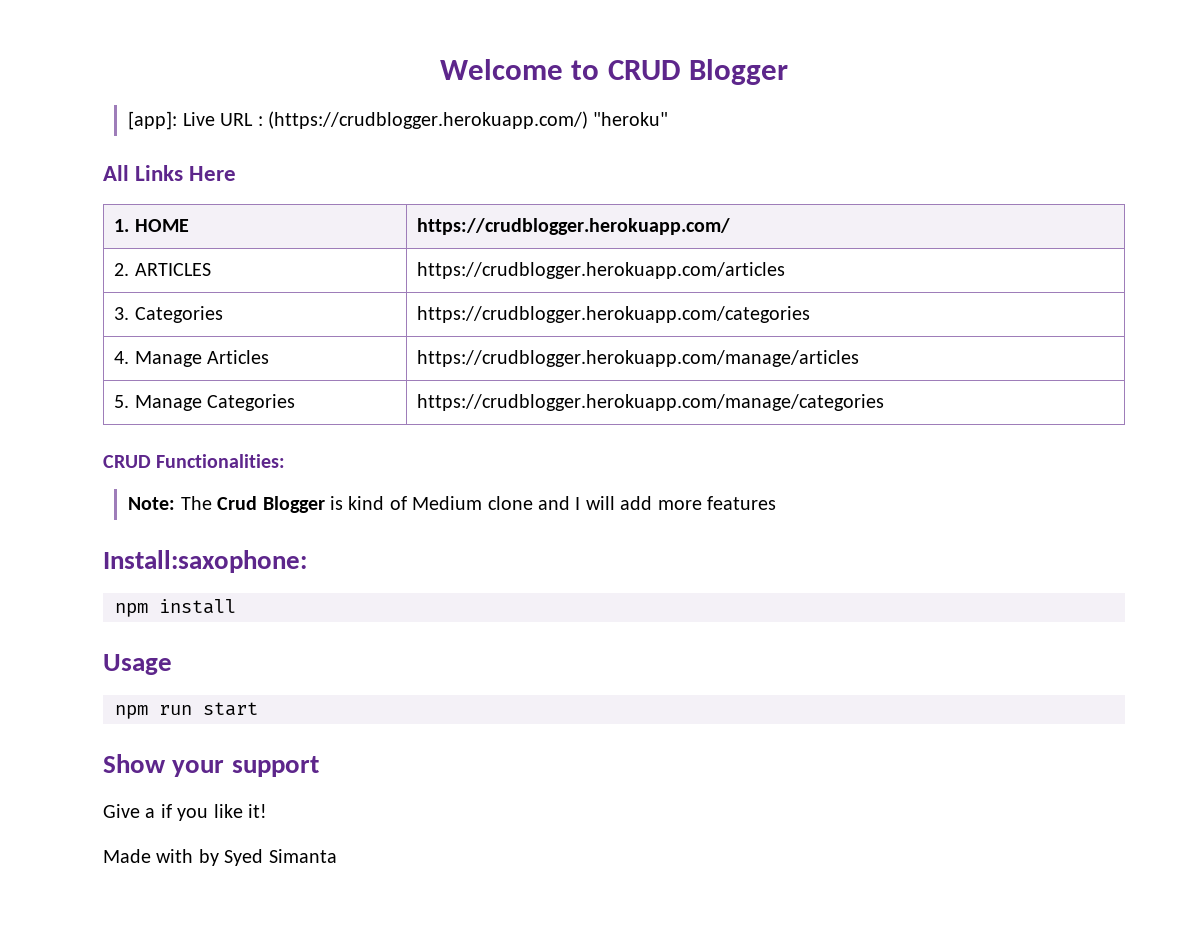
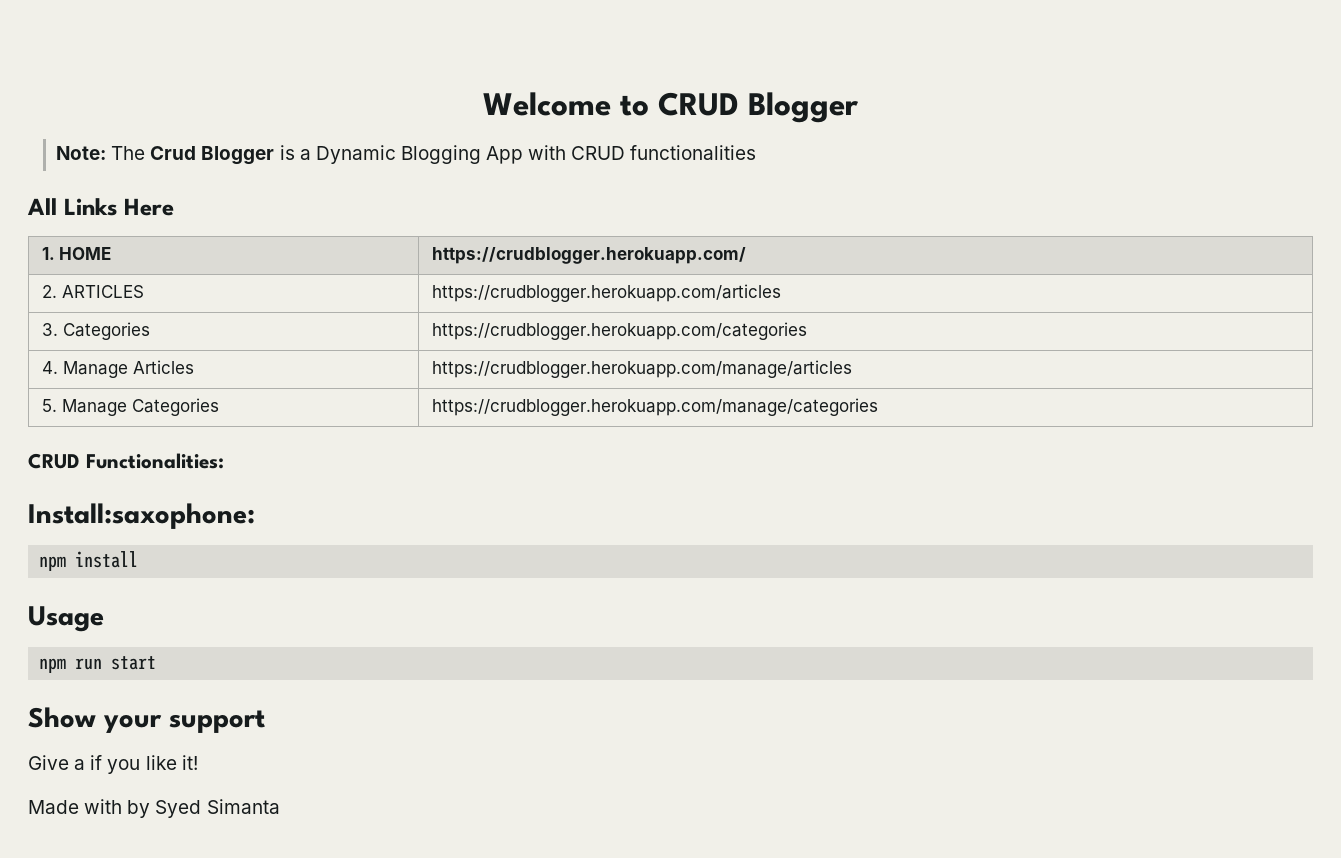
[128,111,669,130] [app]: Live URL : (https://crudblogger.herokuapp.com/) "heroku" -> [56,145,757,165] Note: The Crud Blogger is a Dynamic Blogging App with CRUD functionalities
[128,496,776,513] // Note: The Crud Blogger is kind of Medium clone and I will add more features -> (224, 461) none

